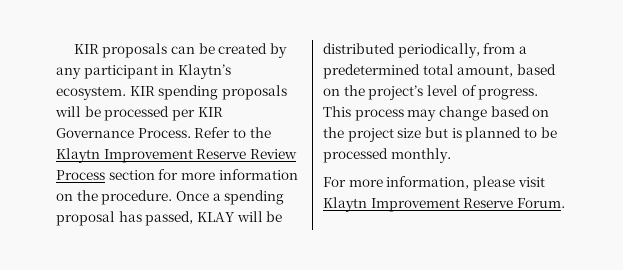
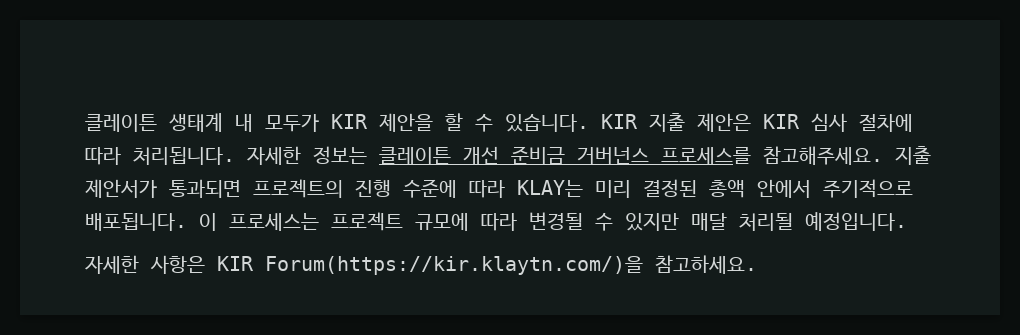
[73,43,288,58] [56,64,231,79] [56,85,287,100] [55,106,223,121] [56,127,271,138] [56,148,297,163] [56,169,298,180] [56,190,285,205] [56,211,283,226] [323,43,527,58] [323,64,556,79] [323,85,539,100] [323,106,550,121] [323,127,557,142] [323,148,451,163] [323,176,545,191] [323,197,565,212] KIR proposals can be created by any participant in Klaytn’s ecosystem. KIR spending proposals will be processed per KIR Governance Process. Refer to the Klaytn Improvement Reserve Review Process section for more information on the procedure. Once a spending proposal has passed, KLAY will be distributed periodically, from a predetermined total amount, based on the project’s level of progress. This process may change based on the project size but is planned to be processed monthly. // For more information, please visit Klaytn Improvement Reserve Forum. -> [85,113,913,132] [85,146,931,165] [85,179,913,198] [85,212,907,231] [85,255,757,275] 클레이튼 생태계 내 모두가 KIR 제안을 할 수 있습니다. KIR 지출 제안은 KIR 심사 절차에 따라 처리됩니다. 자세한 정보는 클레이튼 개선 준비금 거버넌스 프로세스를 참고해주세요. 지출 제안서가 통과되면 프로젝트의 진행 수준에 따라 KLAY는 미리 결정된 총액 안에서 주기적으로 배포됩니다. 이 프로세스는 프로젝트 규모에 따라 변경될 수 있지만 매달 처리될 예정입니다. // 자세한 사항은 KIR Forum(https://kir.klaytn.com/)을 참고하세요.

